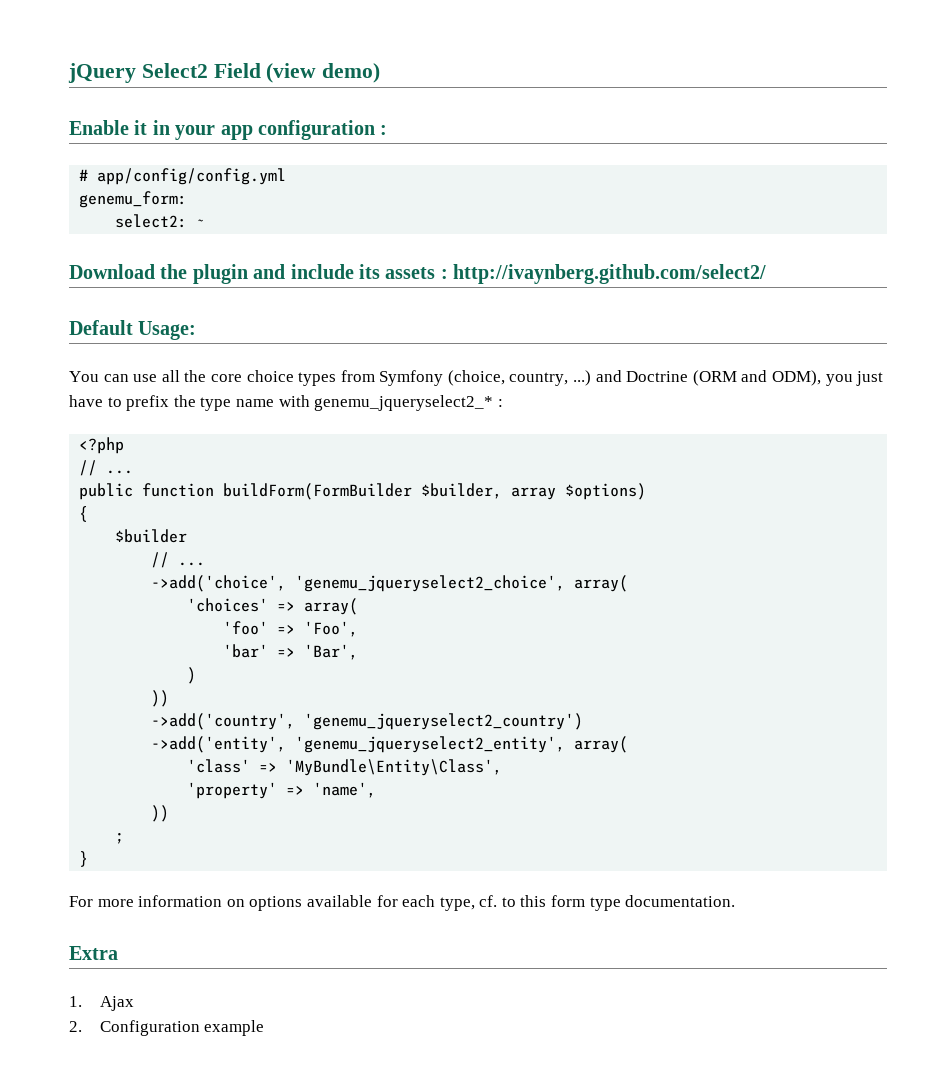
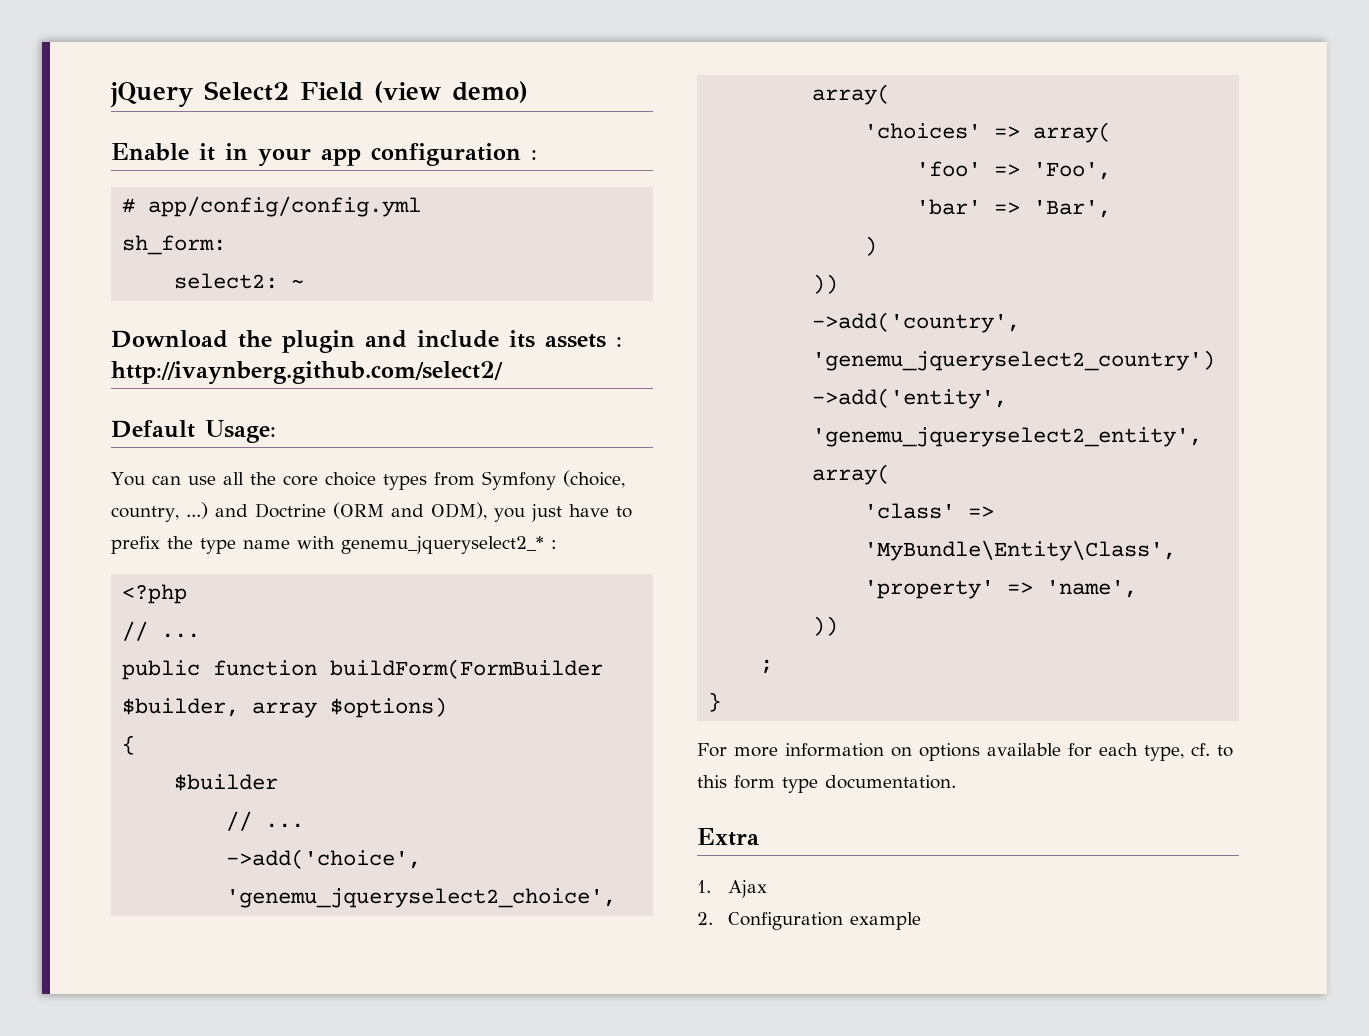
[79,191,188,208] genemu_form: -> [122,235,227,255] sh_form:

